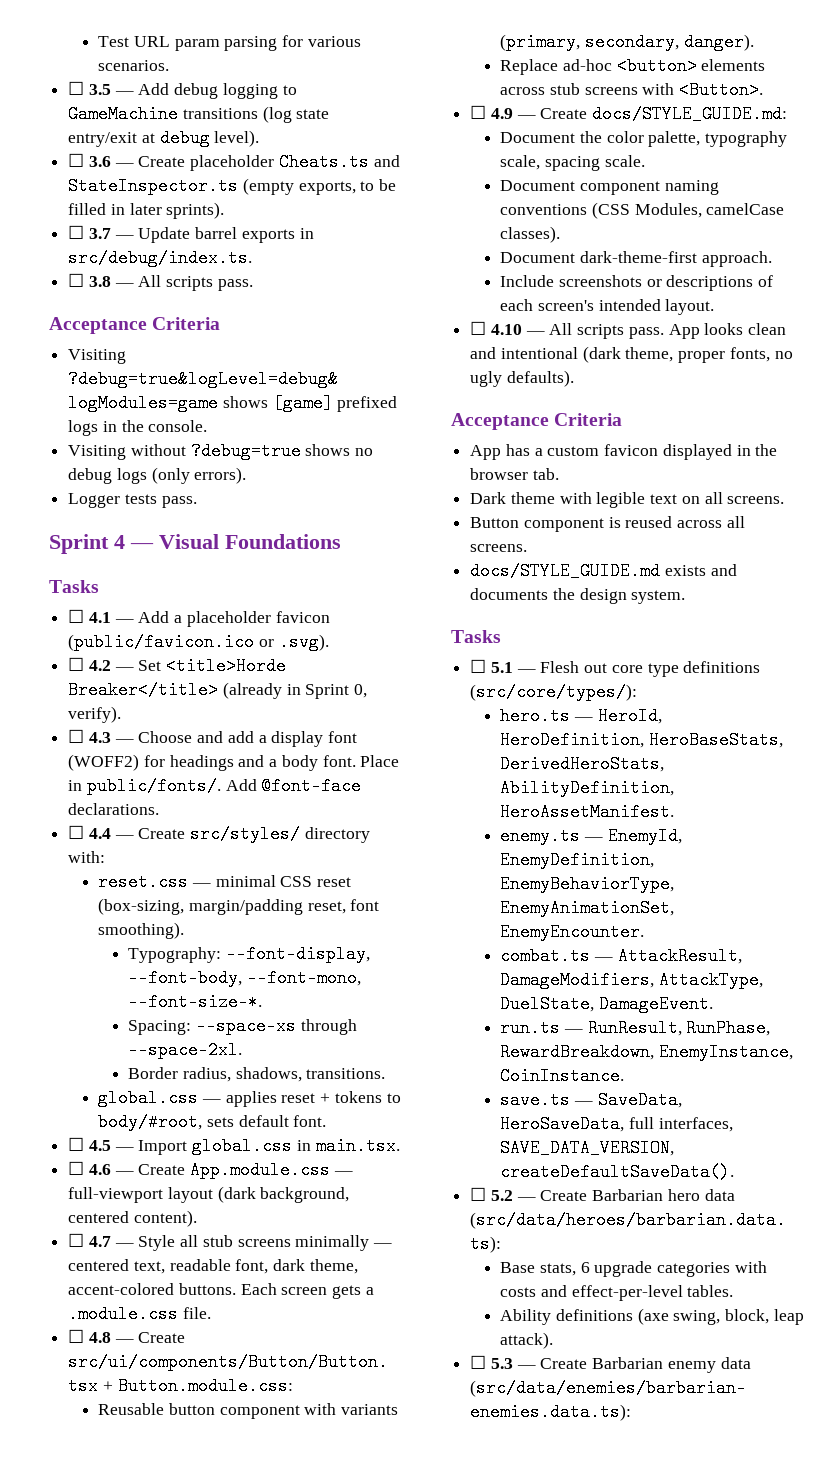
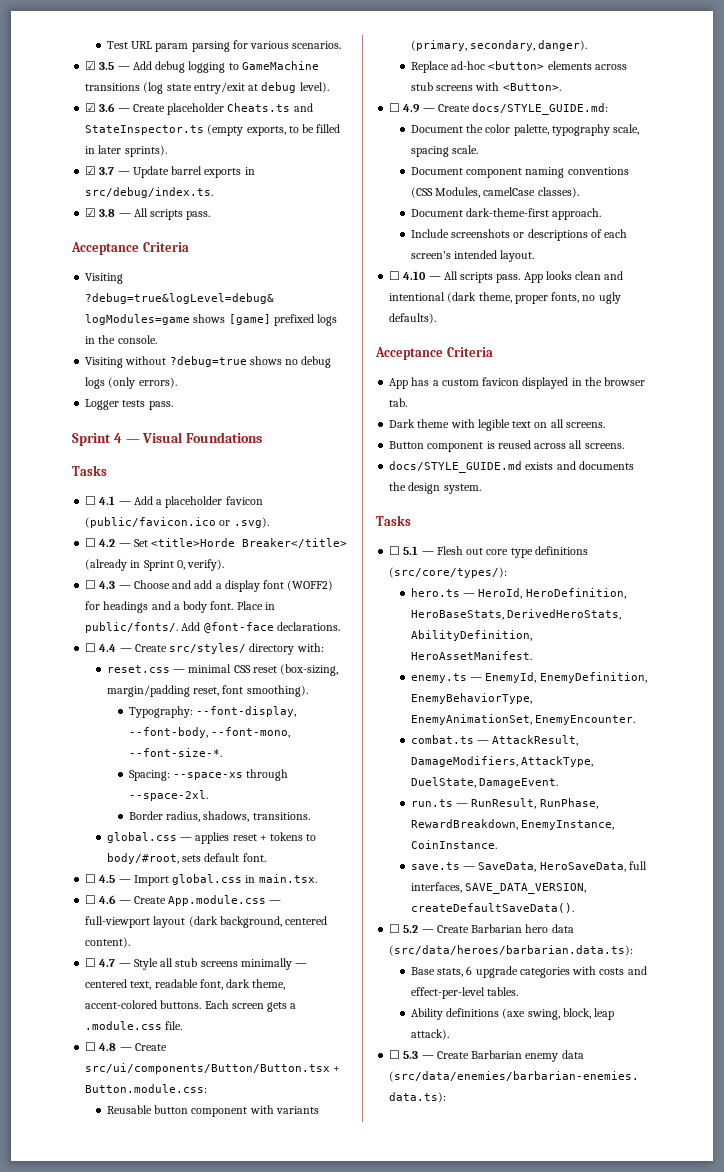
[68,81,85,95] ☐ -> [85,61,97,70] ☑
[68,153,85,167] ☐ -> [85,103,97,112] ☑
[68,225,85,239] ☐ -> [85,166,97,175] ☑
[68,273,85,287] ☐ -> [85,208,97,217] ☑

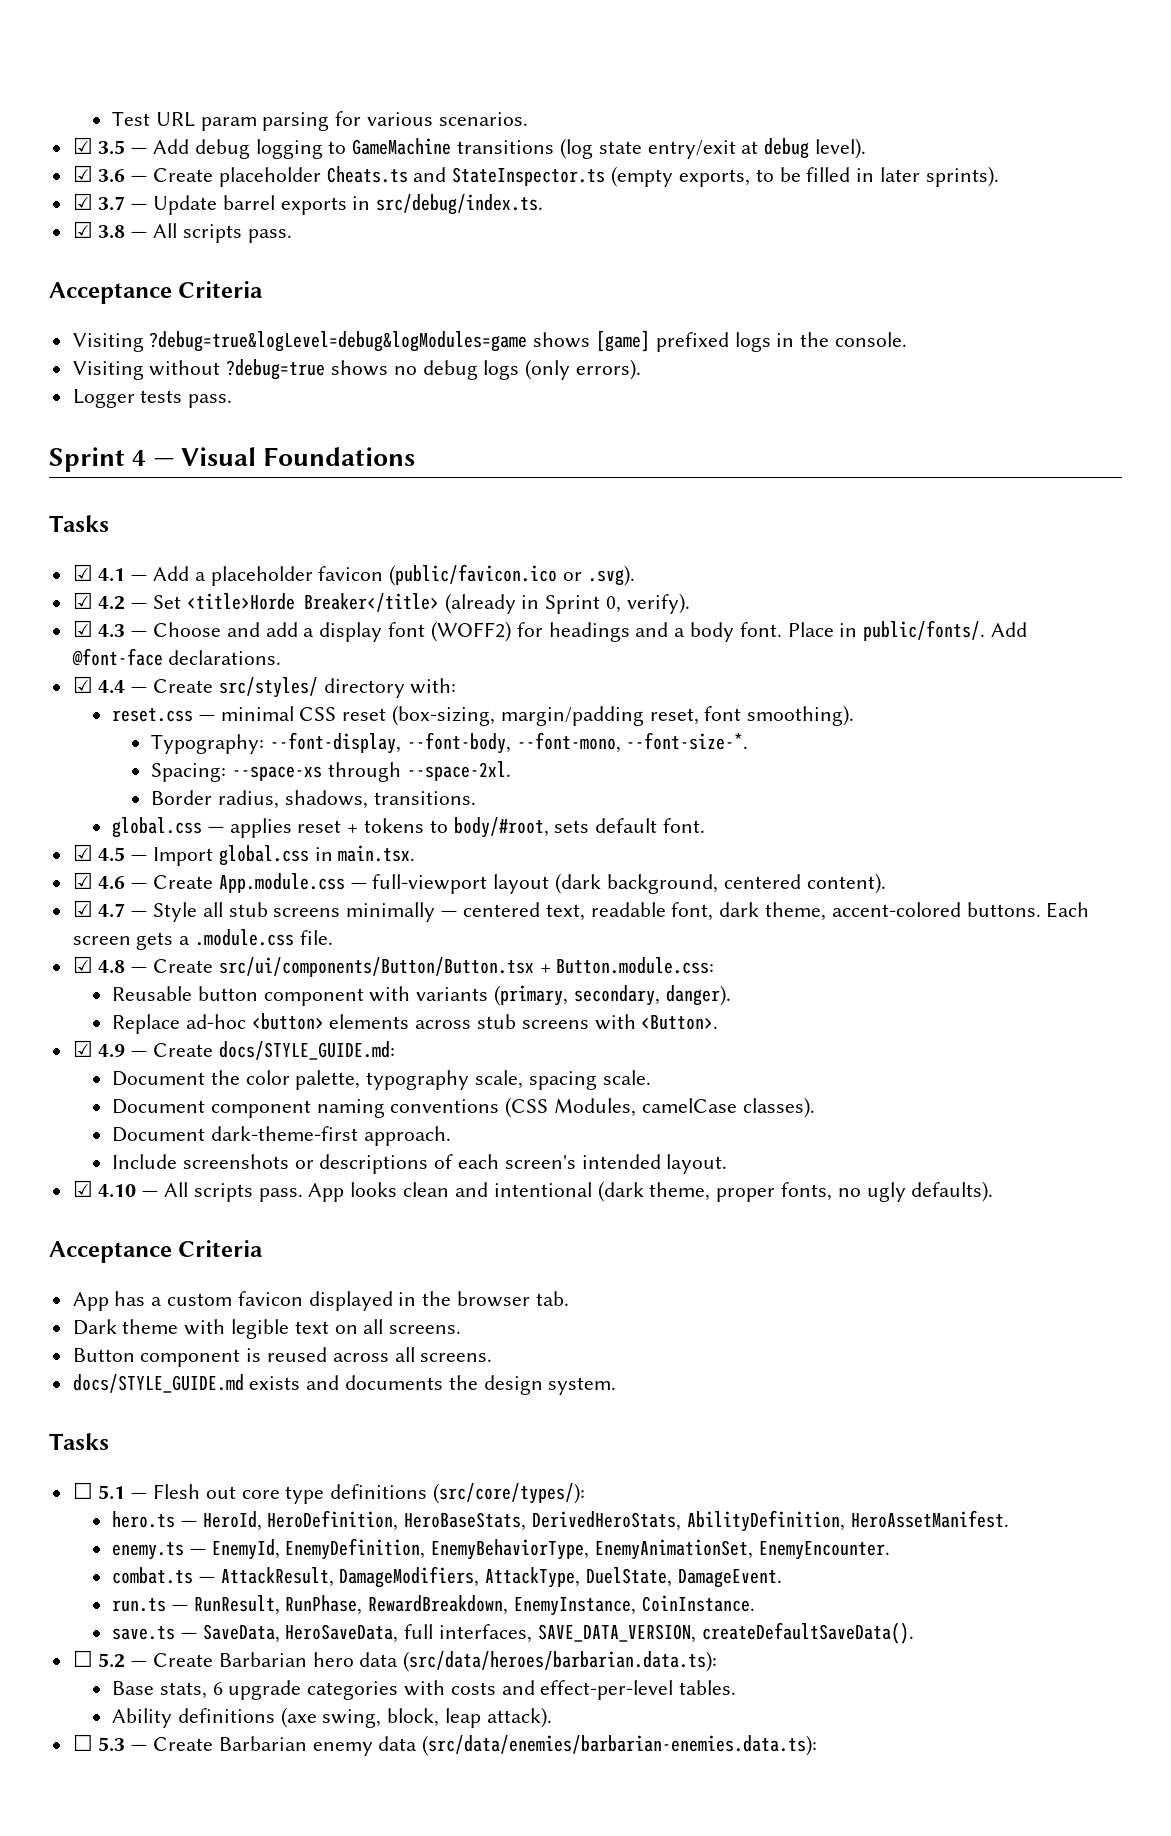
[85,496,97,505] ☐ -> [72,564,93,581] ☑
[85,538,97,547] ☐ -> [72,592,93,609] ☑
[85,580,97,589] ☐ -> [72,620,93,637] ☑
[85,643,97,652] ☐ -> [72,676,93,693] ☑
[85,874,97,883] ☐ -> [72,844,93,861] ☑
[85,895,97,904] ☐ -> [72,872,93,889] ☑
[85,958,97,967] ☐ -> [72,900,93,917] ☑
[85,1042,97,1051] ☐ -> [72,956,93,973] ☑
[389,103,401,112] ☐ -> [72,1040,93,1057] ☑
[389,271,401,280] ☐ -> [72,1180,93,1197] ☑

